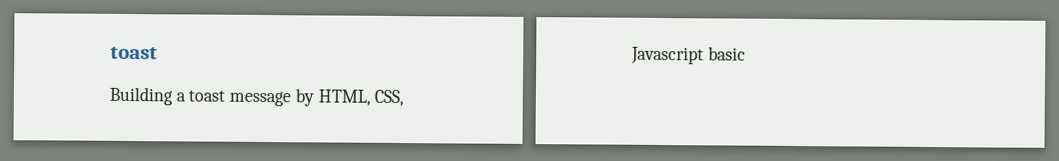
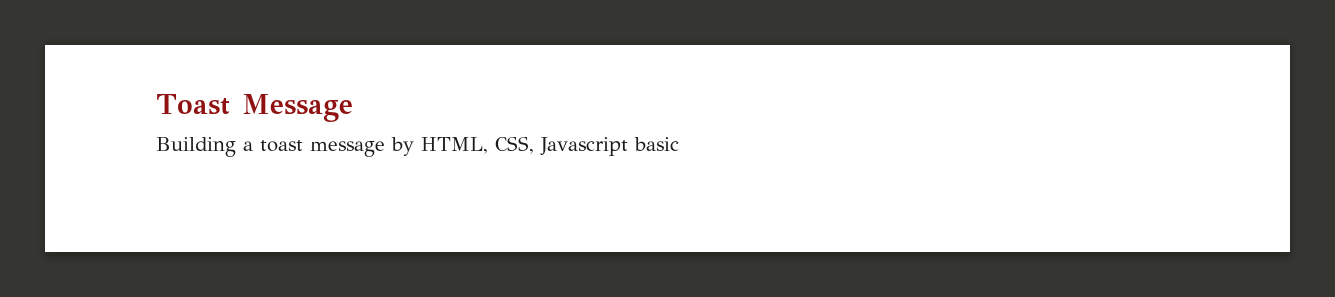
[110,46,158,60] toast -> [156,94,353,122] Toast Message

